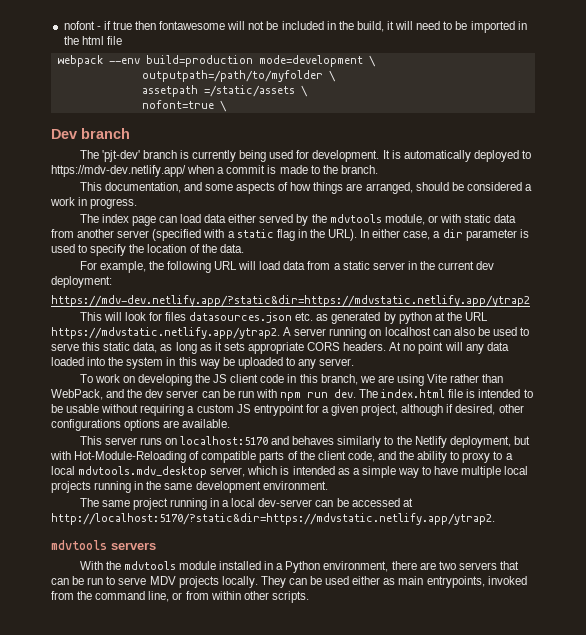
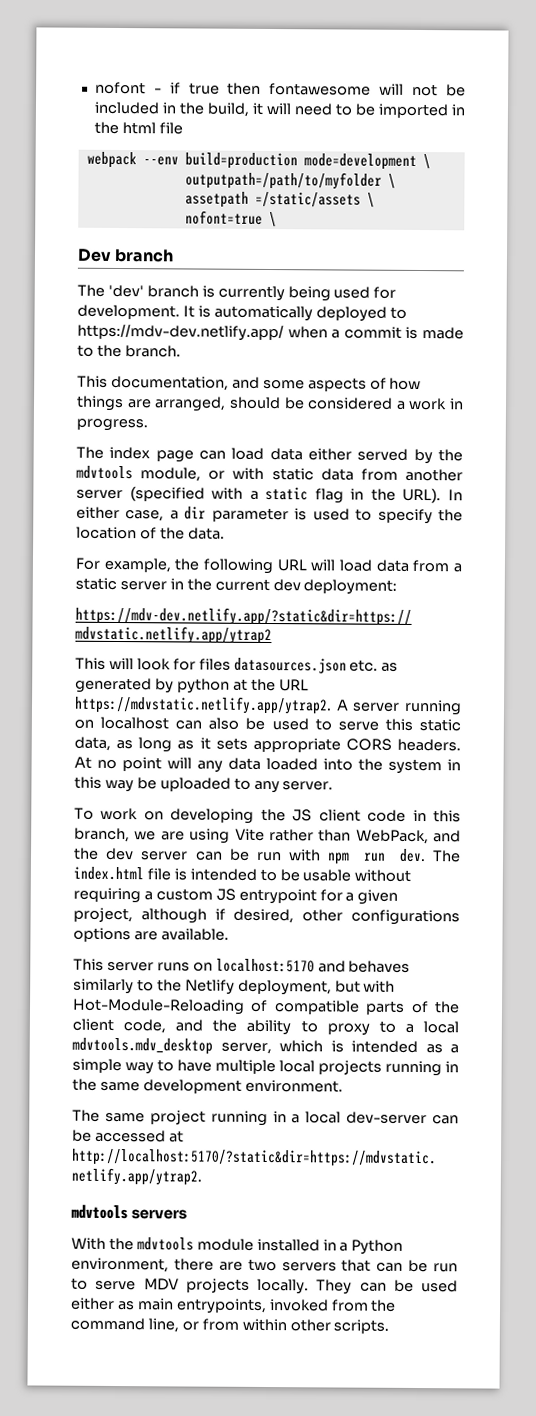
[101,150,140,162] 'pjt-dev' -> [107,284,144,298] 'dev'

